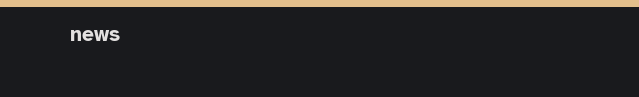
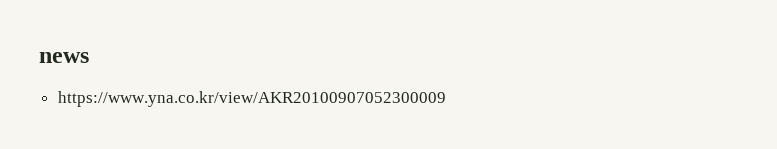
(120, 35) none -> [57,91,446,107] // https://www.yna.co.kr/view/AKR20100907052300009

